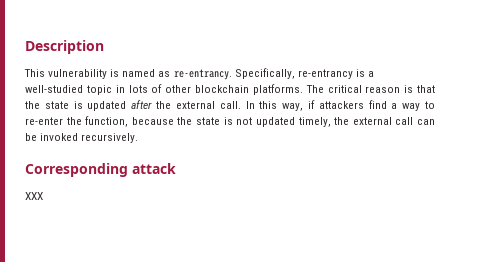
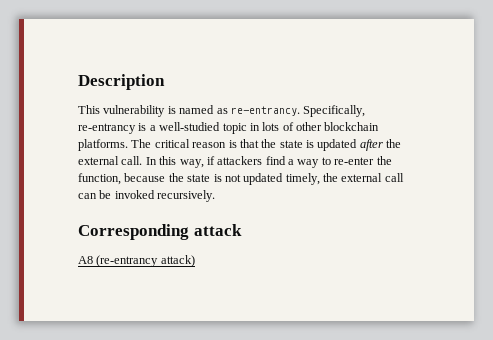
[25,192,43,200] XXX -> [78,255,195,267] A8 (re-entrancy attack)

